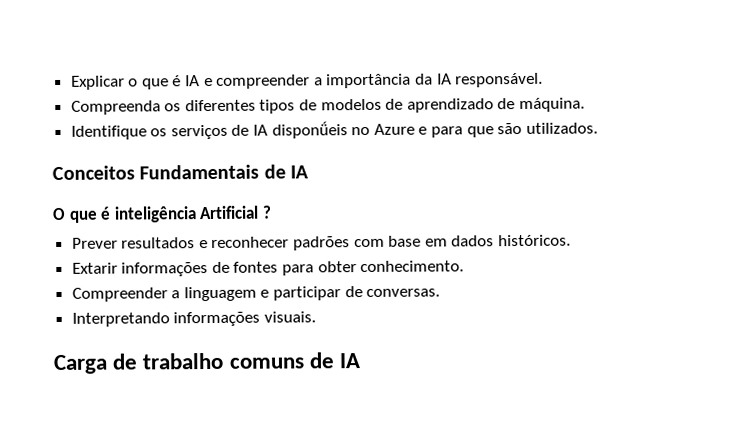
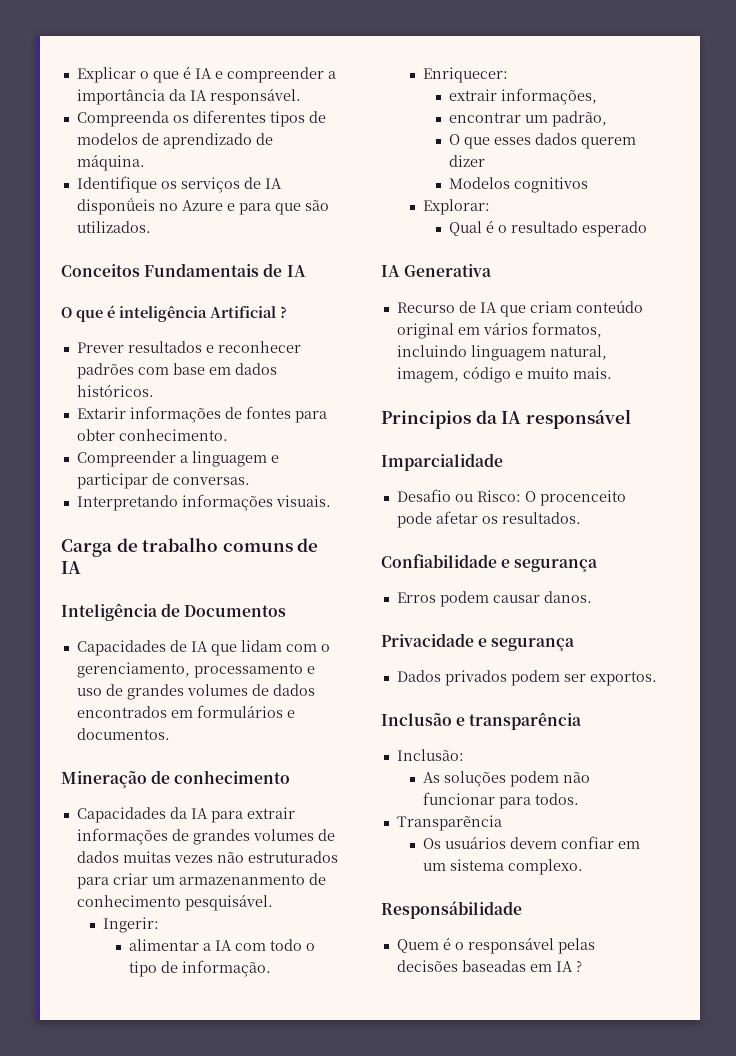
(362, 361) none -> [61,603,287,621] [76,640,330,656] [76,662,315,678] [76,684,315,700] [76,705,295,718] [76,728,170,740] [61,770,291,788] [76,807,295,823] [76,828,335,845] [76,851,338,863] [76,873,326,889] [76,894,273,911] [102,917,159,933] [129,939,316,951] [129,960,272,977] [422,67,508,83] [449,88,598,105] [449,111,608,127] [449,133,637,149] [449,155,486,167] [449,177,589,193] [422,199,490,215] [449,220,648,237] [381,264,493,277] [396,300,643,317] [396,322,602,339] [396,345,607,361] [396,366,612,383] [381,409,631,429] [381,453,503,471] [396,489,626,506] [396,511,581,528] [381,554,599,572] [396,591,592,607] [381,633,576,651] [396,670,657,686] [381,712,583,730] [396,749,464,761] [422,771,590,787] [422,792,579,809] [396,815,502,831] [422,836,640,849] [422,859,583,875] [381,901,522,919] [396,937,595,954] [396,960,582,972] // Inteligência de Documentos // Capacidades de IA que lidam com o gerenciamento, processamento e uso de grandes volumes de dados encontrados em formulários e documentos. // Mineração de conhecimento // Capacidades da IA para extrair informações de grandes volumes de dados muitas vezes não estruturados para criar um armazenanmento de conhecimento pesquisável. // Ingerir: // alimentar a IA com todo o tipo de informação. // Enriquecer: // extrair informações, // encontrar um padrão, // O que esses dados querem dizer // Modelos cognitivos // Explorar: // Qual é o resultado esperado // IA Generativa // Recurso de IA que criam conteúdo original em vários formatos, incluindo linguagem natural, imagem, código e muito mais. // Principios da IA responsável // Imparcialidade // Desafio ou Risco: O procenceito pode afetar os resultados. // Confiabilidade e segurança // Erros podem causar danos. // Privacidade e segurança // Dados privados podem ser exportos. // Inclusão e transparência // Inclusão: // As soluções podem não funcionar para todos. // Transparẽncia // Os usuários devem confiar em um sistema complexo. // Responsábilidade // Quem é o responsável pelas decisões baseadas em IA ?

